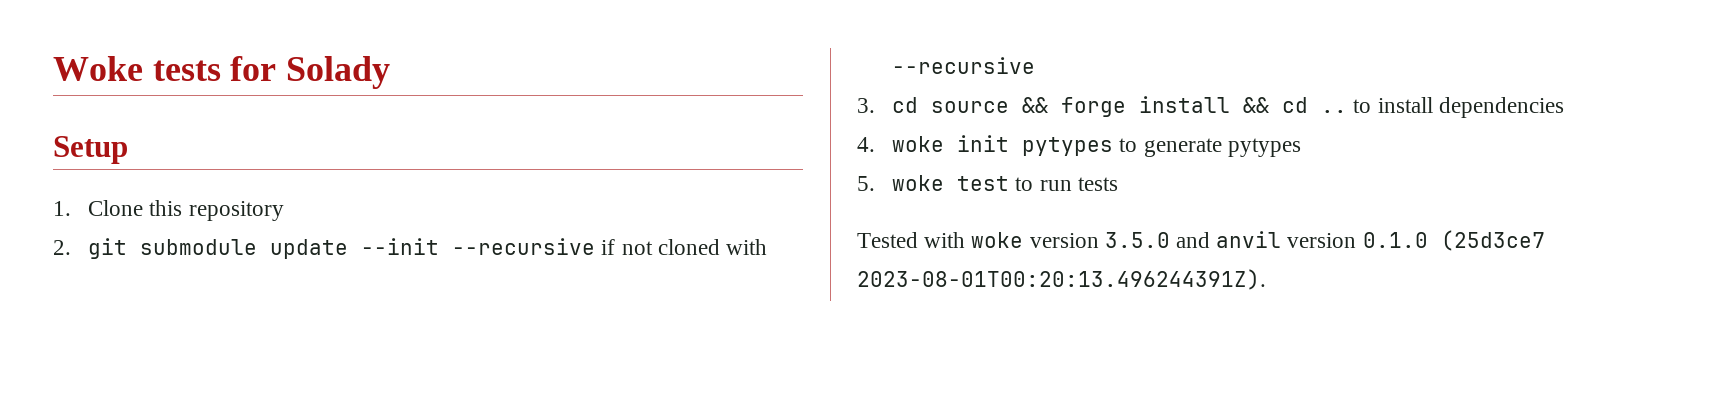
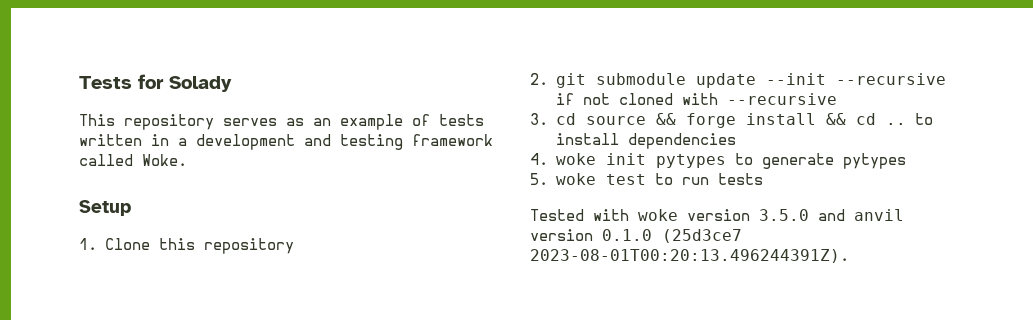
[53,56,221,81] Woke tests -> [79,76,132,89] Tests
(391, 72) none -> [79,114,484,130] [79,134,493,150] [79,154,187,166] // This repository serves as an example of tests written in a development and testing framework called Woke.

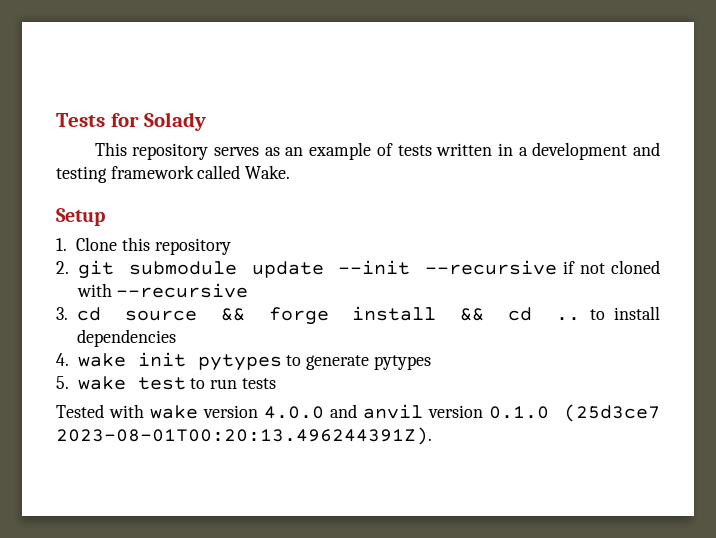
[142,154,187,166] Woke. -> [245,165,291,179] Wake.
[555,153,596,165] woke -> [77,353,126,367] wake
[555,173,596,185] woke -> [77,376,126,390] wake
[638,209,809,221] woke version 3.5.0 -> [149,405,324,419] wake version 4.0.0

